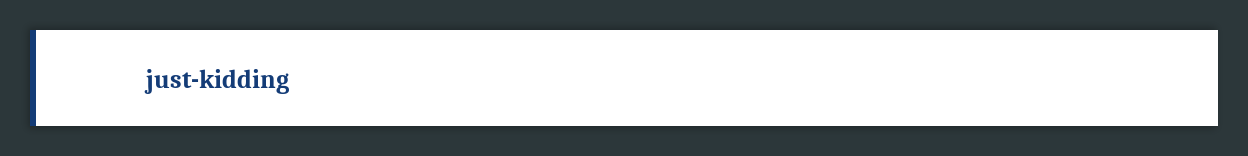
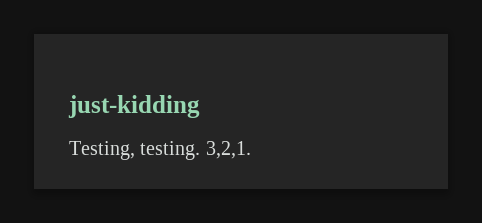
(289, 81) none -> [69,141,251,160] // Testing, testing. 3,2,1.

